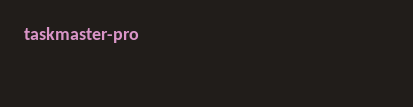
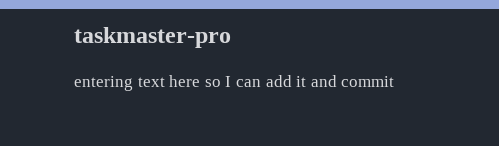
(139, 35) none -> [74,75,395,91] // entering text here so I can add it and commit

